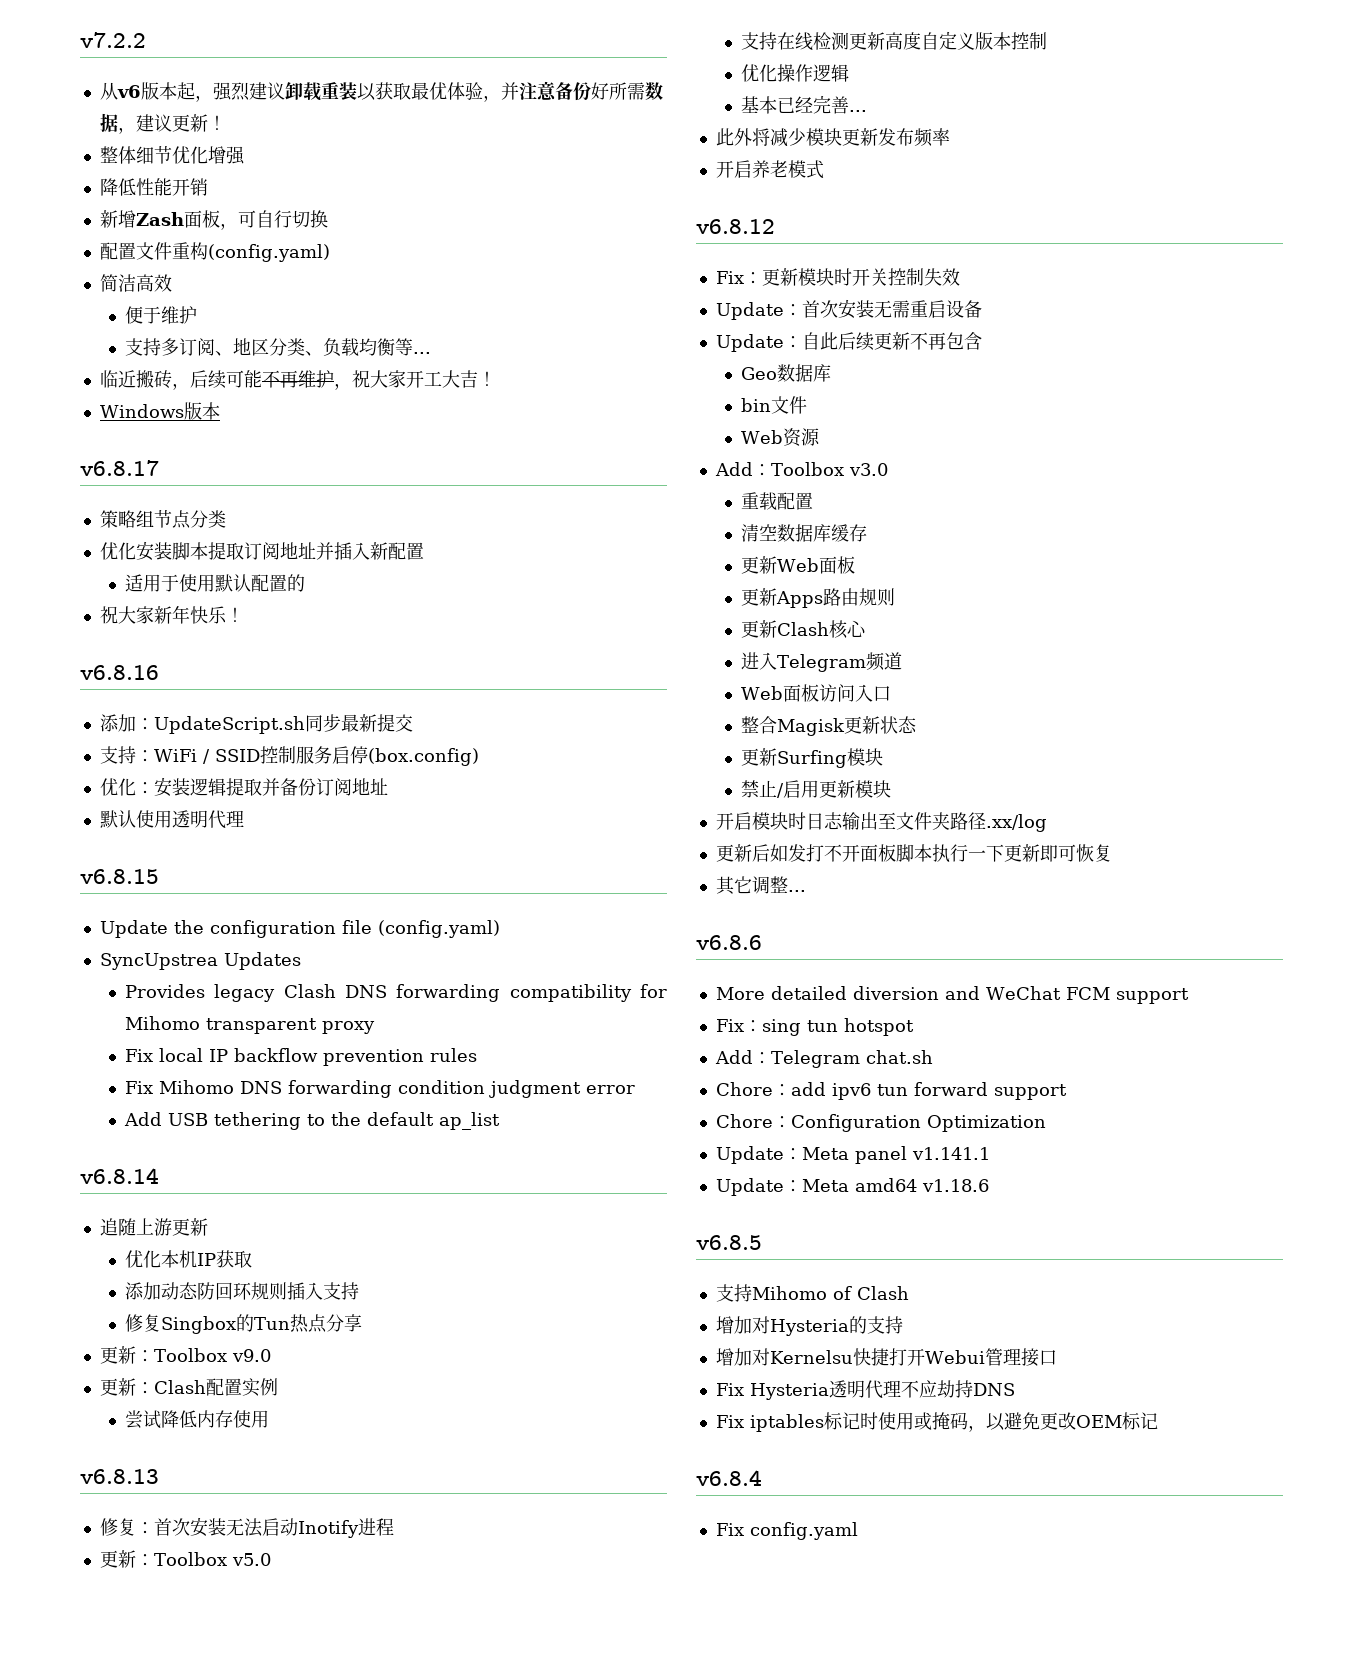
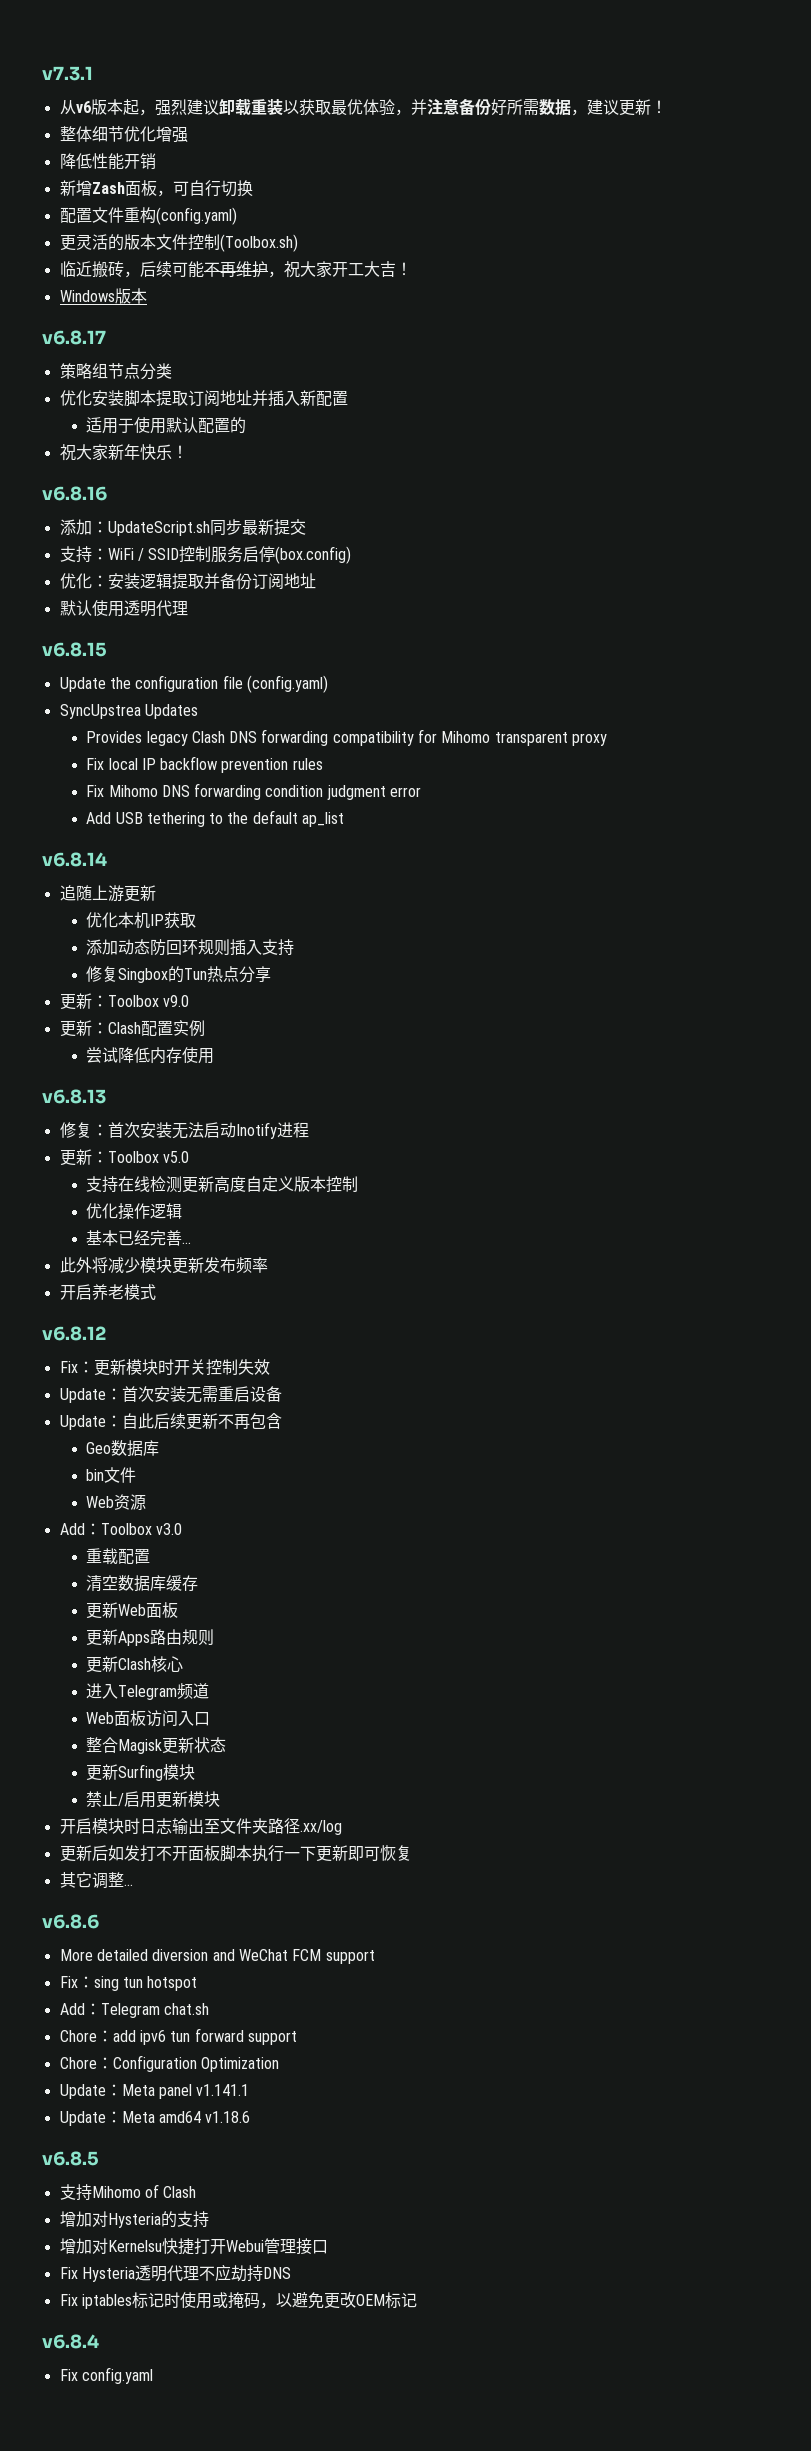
[80,32,146,48] v7.2.2 -> [42,66,93,81] v7.3.1
[99,274,172,292] [125,306,198,324] [125,338,432,357] 简洁高效 // 便于维护 // 支持多订阅、地区分类、负载均衡等... -> [59,234,298,252] 更灵活的版本文件控制(Toolbox.sh)

